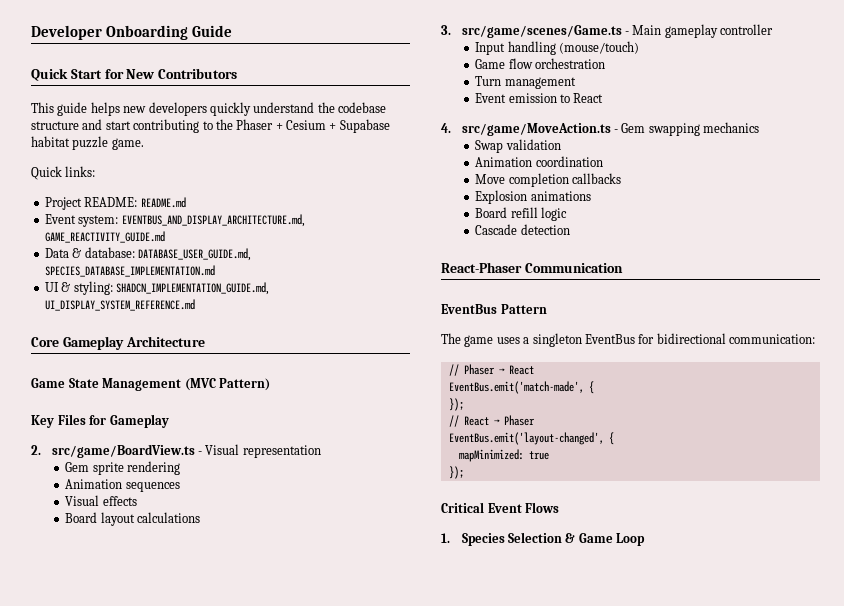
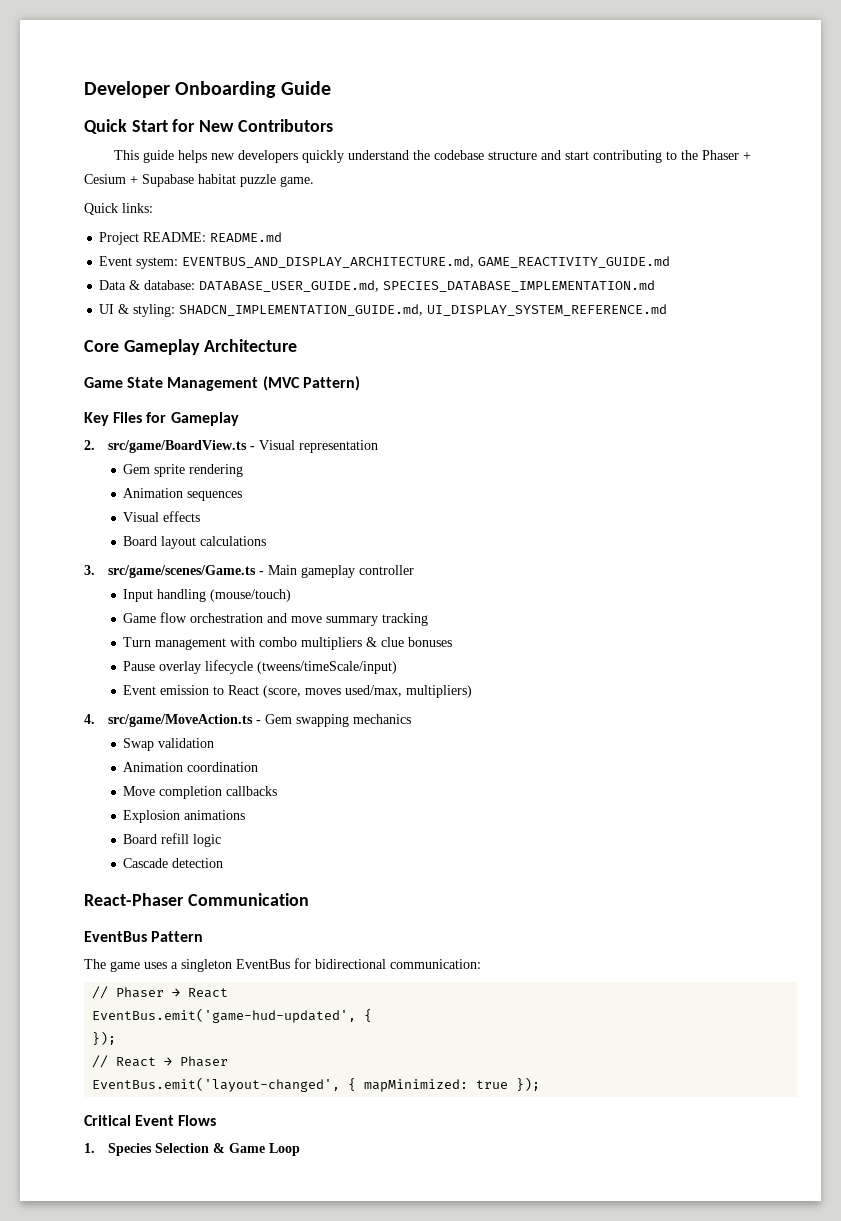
[475,76,576,89] // Turn management -> [267,613,429,626] [123,637,453,650] [123,660,398,674] and move summary tracking // Turn management with combo multipliers & clue bonuses // Pause overlay lifecycle (tweens/timeScale/input)
(604, 98) none -> [263,685,473,698] (score, moves used/max, multipliers)
[448,381,584,394] EventBus.emit('match-made', -> [92,1008,357,1023] EventBus.emit('game-hud-updated',
(614, 438) // -> (357, 1084) none
(549, 455) // -> (509, 1084) none

